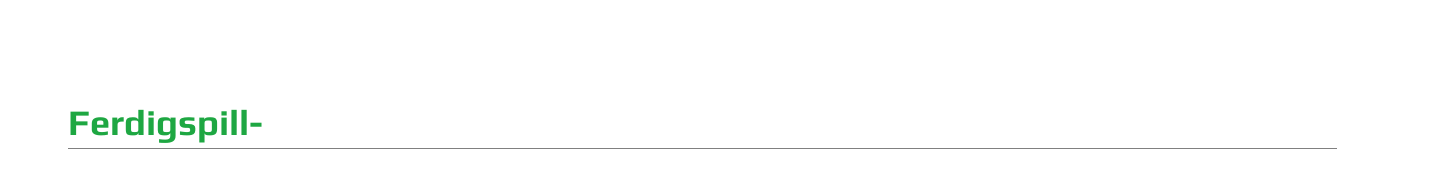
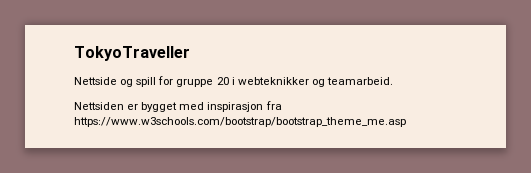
[68,109,263,143] Ferdigspill- -> [74,46,190,61] [74,76,393,87] [74,101,282,112] [74,117,406,127] TokyoTraveller // Nettside og spill for gruppe 20 i webteknikker og teamarbeid. // Nettsiden er bygget med inspirasjon fra https://www.w3schools.com/bootstrap/bootstrap_theme_me.asp

